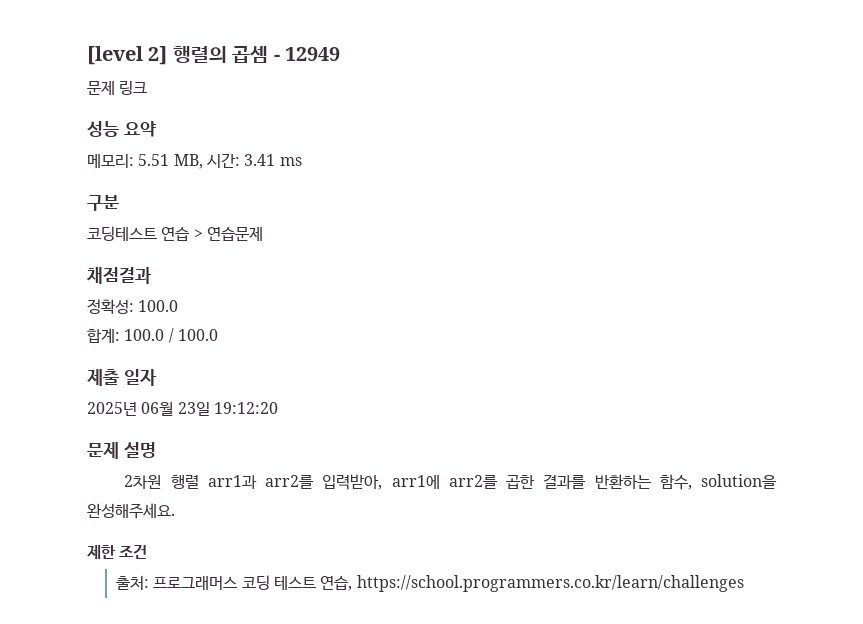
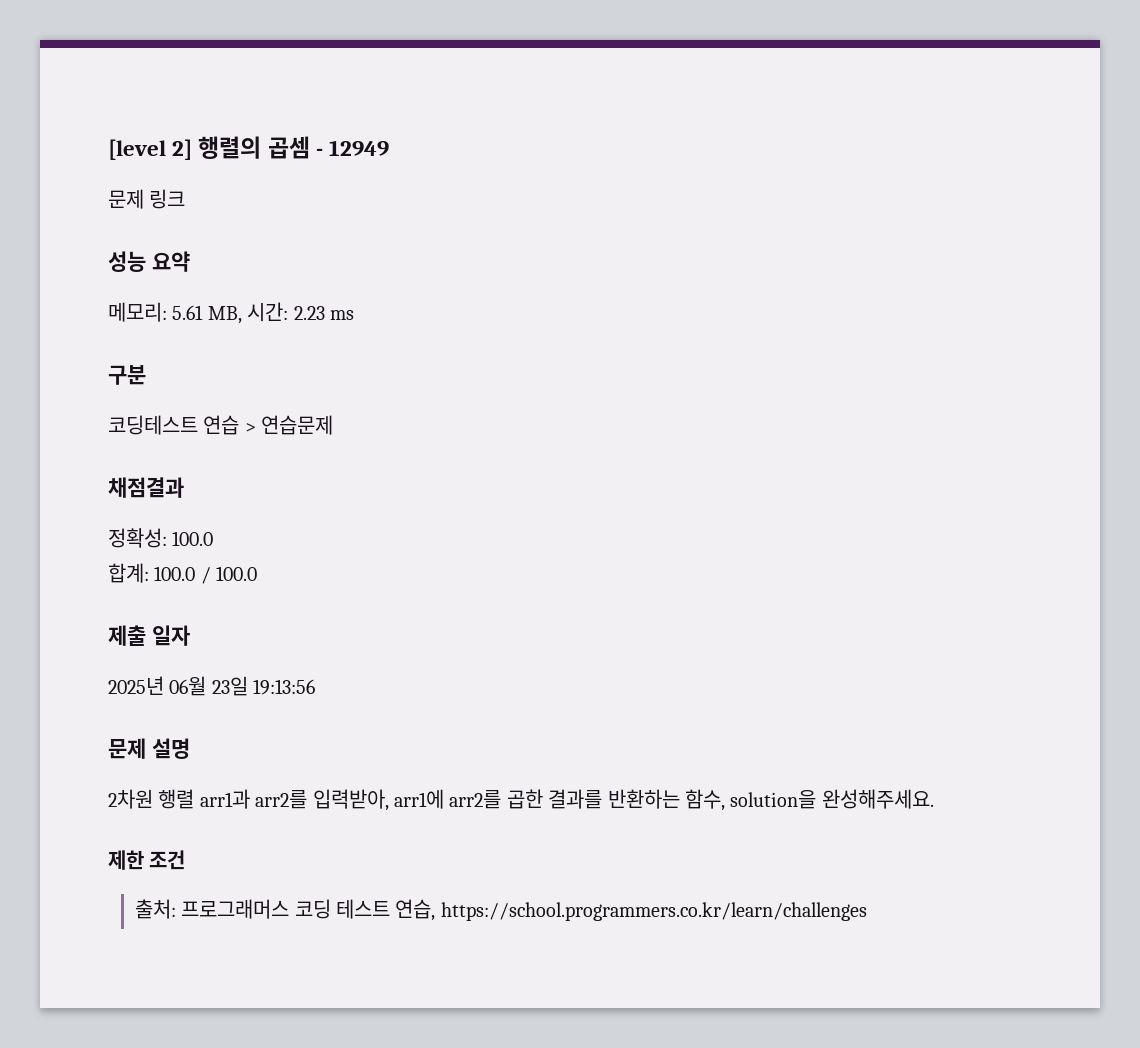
[138,154,170,166] 5.51 -> [172,305,204,320] 5.61
[244,154,276,166] 3.41 -> [293,306,325,320] 2.23
[213,402,278,414] 19:12:20 -> [253,679,316,695] 19:13:56

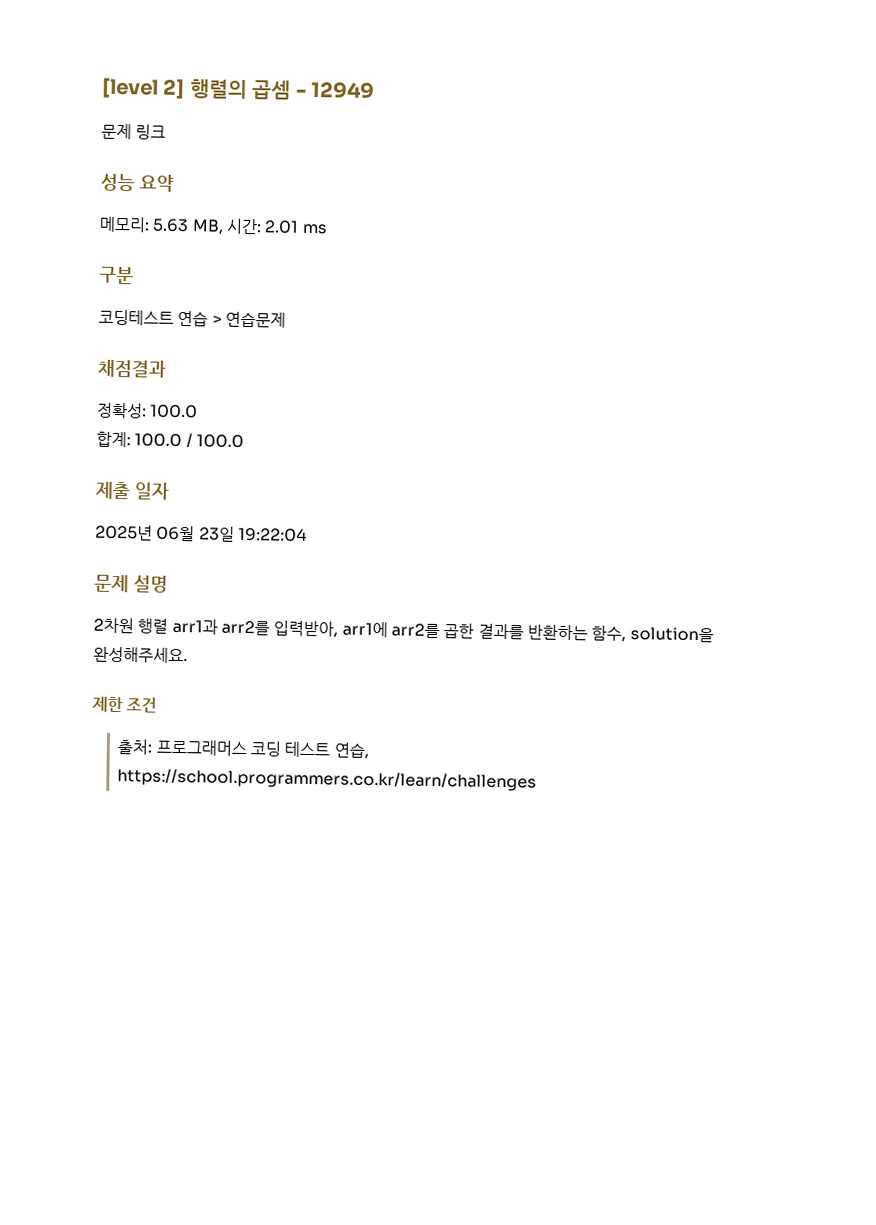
[172,305,204,320] 5.61 -> [152,218,190,233] 5.63
[293,306,325,320] 2.23 -> [264,220,300,234] 2.01
[253,679,316,695] 19:13:56 -> [237,527,307,542] 19:22:04

